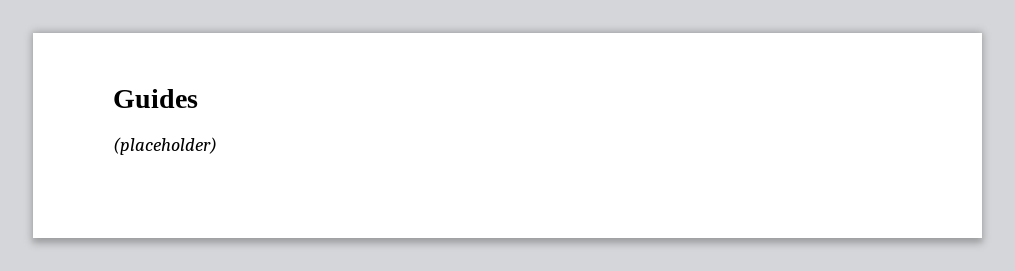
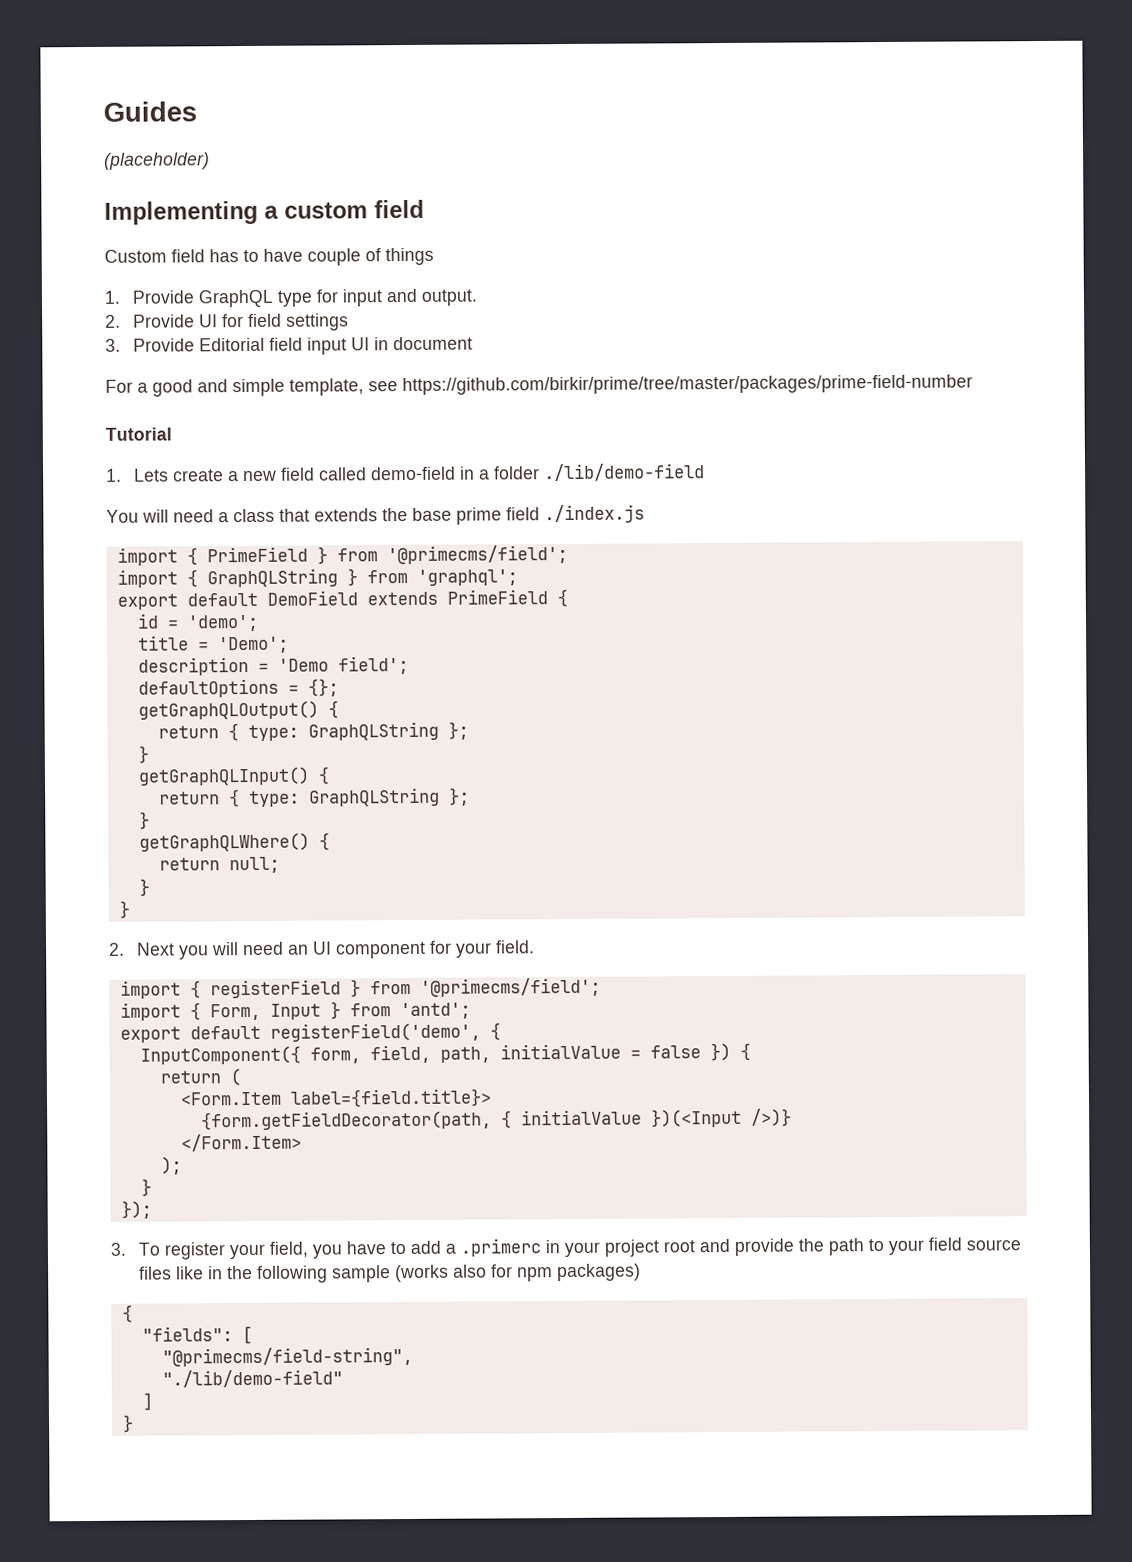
(217, 146) none -> [104,199,424,225] [104,247,434,266] [104,288,478,308] [105,313,349,331] [105,336,473,355] [105,374,973,397] [105,427,172,441] [106,463,705,482] [106,504,645,525] [116,544,568,566] [116,568,518,588] [116,588,568,610] [136,613,259,632] [137,635,289,654] [137,655,409,676] [137,678,339,698] [137,700,339,720] [157,721,469,742] [137,745,149,764] [137,766,330,786] [158,787,470,808] [138,811,150,830] [138,832,330,852] [158,856,280,874] [138,878,150,897] [118,900,130,919] [109,940,535,960] [119,977,601,999] [119,1001,471,1021] [119,1022,501,1043] [139,1042,751,1065] [159,1068,241,1087] [179,1088,492,1108] [200,1108,792,1131] [180,1133,302,1152] [160,1156,182,1175] [140,1178,152,1197] [120,1200,152,1219] [110,1237,1021,1260] [138,1263,641,1283] [121,1304,133,1323] [141,1325,253,1345] [161,1346,413,1367] [161,1369,343,1388] [141,1392,153,1411] [121,1414,134,1433] // Implementing a custom field // Custom field has to have couple of things // 1. Provide GraphQL type for input and output. // 2. Provide UI for field settings // 3. Provide Editorial field input UI in document // For a good and simple template, see https://github.com/birkir/prime/tree/master/packages/prime-field-number // Tutorial // 1. Lets create a new field called demo-field in a folder ./lib/demo-field // You will need a class that extends the base prime field ./index.js // import { PrimeField } from '@primecms/field'; // import { GraphQLString } from 'graphql'; // export default DemoField extends PrimeField { // id = 'demo'; // title = 'Demo'; // description = 'Demo field'; // defaultOptions = {}; // getGraphQLOutput() { // return { type: GraphQLString }; // } // getGraphQLInput() { // return { type: GraphQLString }; // } // getGraphQLWhere() { // return null; // } // } // 2. Next you will need an UI component for your field. // import { registerField } from '@primecms/field'; // import { Form, Input } from 'antd'; // export default registerField('demo', { // InputComponent({ form, field, path, initialValue = false }) { // return ( // <Form.Item label={field.title}> // {form.getFieldDecorator(path, { initialValue })(<Input />)} // </Form.Item> // ); // } // }); // 3. To register your field, you have to add a .primerc in your project root and provide the path to your field source files like in the following sample (works also for npm packages) // { // "fields": [ // "@primecms/field-string", // "./lib/demo-field" // ] // }

